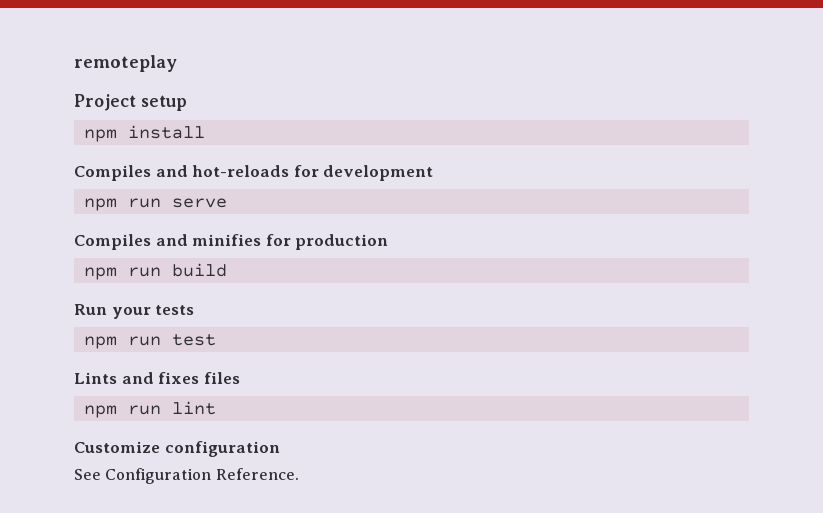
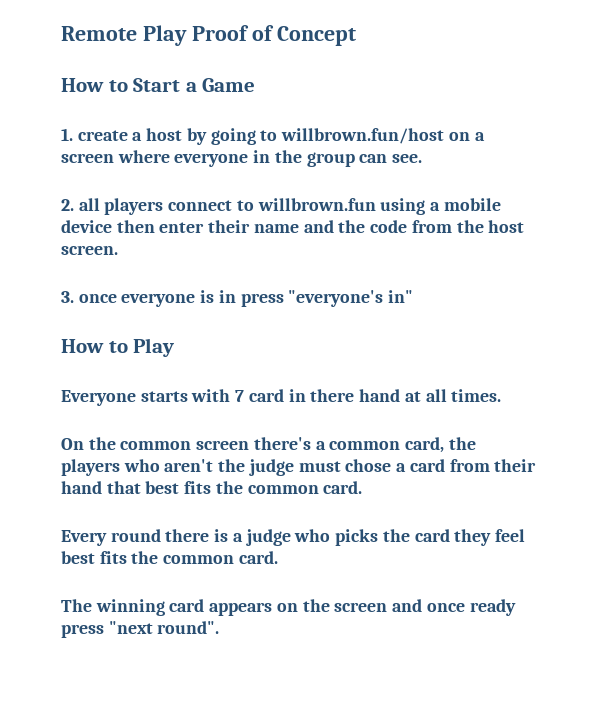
[74,55,177,72] [74,94,187,111] [83,125,205,142] [74,165,434,181] [83,198,227,211] [74,234,389,250] [83,263,227,280] [74,304,195,319] [83,334,216,349] [74,372,240,384] [83,401,216,418] [74,441,280,457] [74,468,299,484] remoteplay // Project setup // npm install // Compiles and hot-reloads for development // npm run serve // Compiles and minifies for production // npm run build // Run your tests // npm run test // Lints and fixes files // npm run lint // Customize configuration // See Configuration Reference. -> [61,25,356,46] [61,78,256,92] [61,128,485,145] [61,150,423,167] [61,198,501,215] [61,220,525,233] [61,245,118,255] [61,290,414,307] [61,338,175,357] [61,389,502,406] [61,437,476,453] [61,459,537,476] [61,481,363,494] [61,529,525,546] [61,551,278,564] [61,599,516,616] [61,621,220,638] Remote Play Proof of Concept // How to Start a Game // 1. create a host by going to willbrown.fun/host on a screen where everyone in the group can see. // 2. all players connect to willbrown.fun using a mobile device then enter their name and the code from the host screen. // 3. once everyone is in press "everyone's in" // How to Play // Everyone starts with 7 card in there hand at all times. // On the common screen there's a common card, the players who aren't the judge must chose a card from their hand that best fits the common card. // Every round there is a judge who picks the card they feel best fits the common card. // The winning card appears on the screen and once ready press "next round".

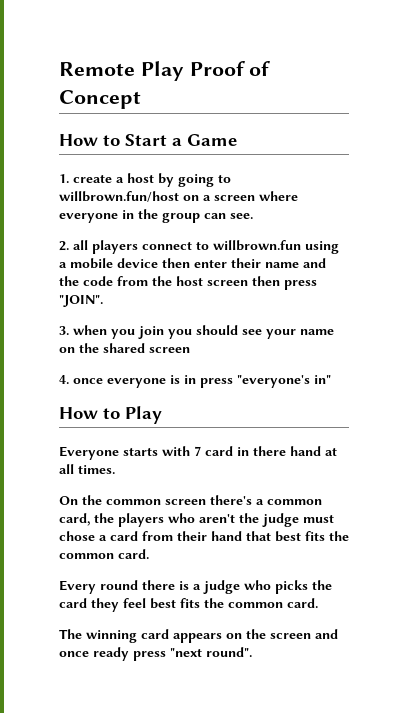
[61,245,118,255] [61,291,74,303] screen. // 3. -> [207,276,317,290] [59,295,103,307] [59,325,334,339] [59,343,190,353] [59,375,69,384] screen then press "JOIN". // 3. when you join you should see your name on the shared screen // 4.

